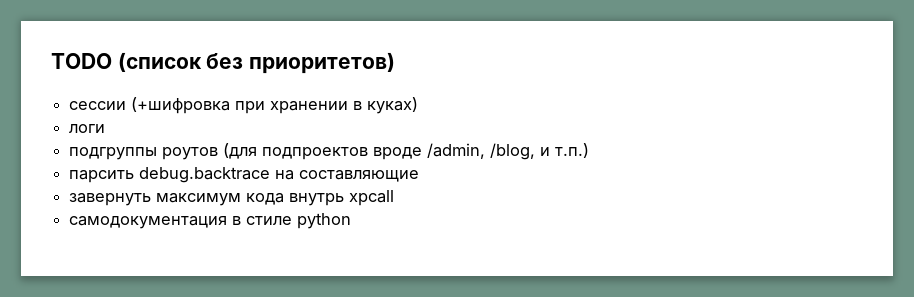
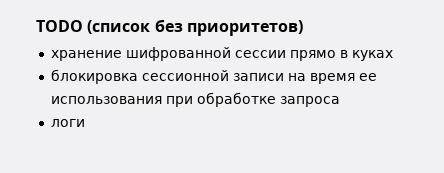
[69,97,419,114] [69,124,106,133] [69,143,590,160] [69,167,420,183] [69,190,395,206] [69,213,352,229] сессии (+шифровка при хранении в куках) // логи // подгруппы роутов (для подпроектов вроде /admin, /blog, и т.п.) // парсить debug.backtrace на составляющие // завернуть максимум кода внутрь xpcall // самодокументация в стиле python -> [50,47,393,61] [50,69,377,84] [50,92,340,107] [50,119,85,127] хранение шифрованной сессии прямо в куках // блокировка сессионной записи на время ее использования при обработке запроса // логи

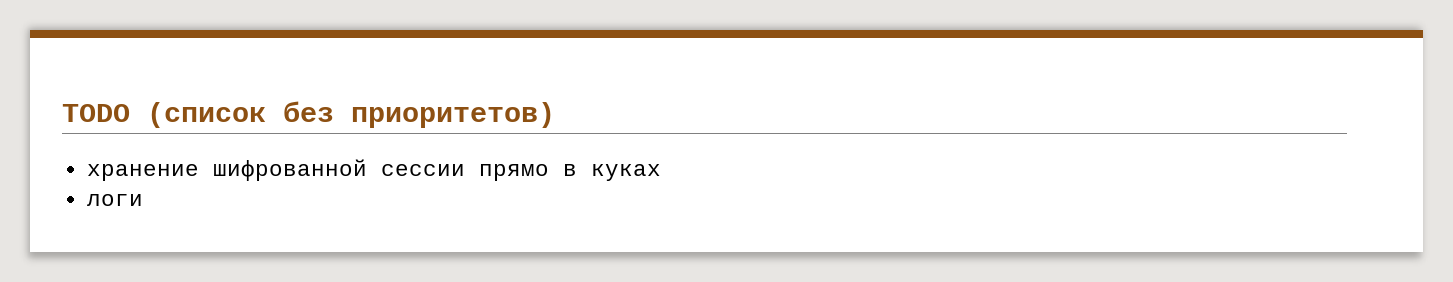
[50,69,377,84] [50,92,340,107] // блокировка сессионной записи на время ее использования при обработке запроса -> (661, 172) none

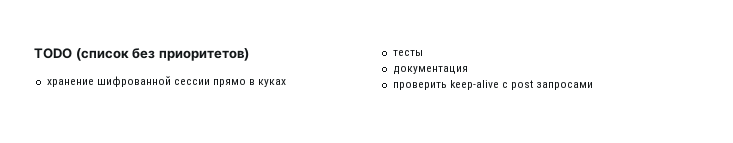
[86,194,143,206] логи -> [392,50,423,56] [392,66,468,75] [392,80,594,90] тесты // документация // проверить keep-alive с post запросами

